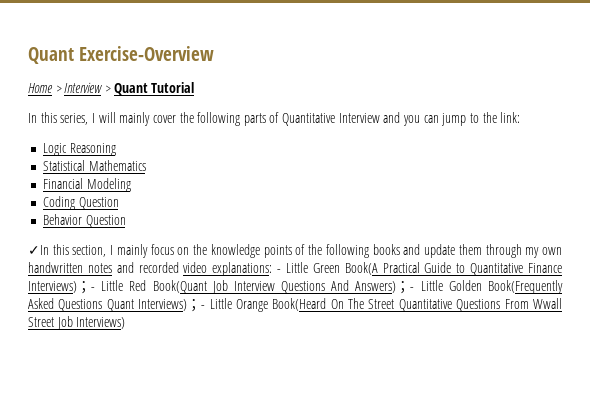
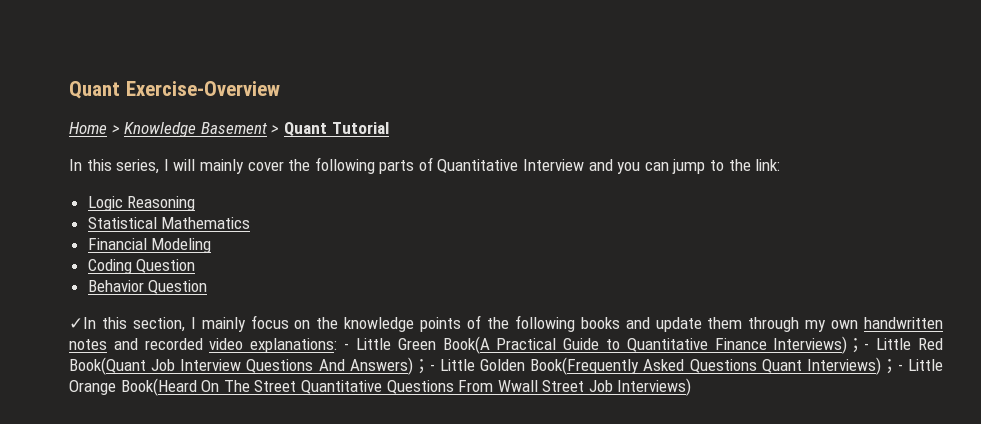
[64,82,103,93] Interview -> [124,122,267,137] Knowledge Basement

